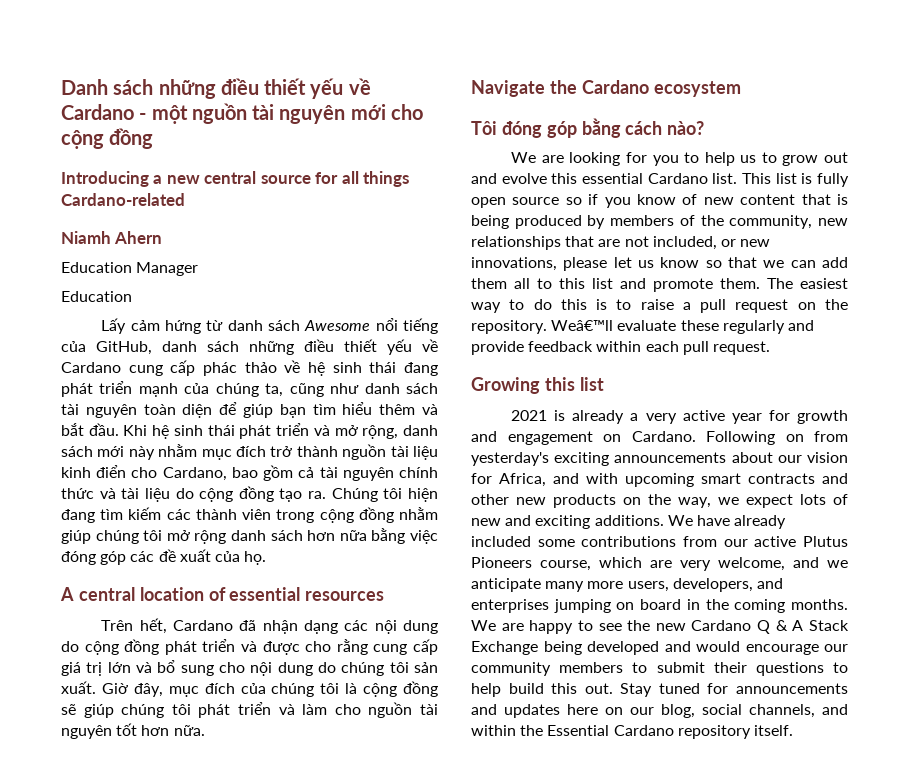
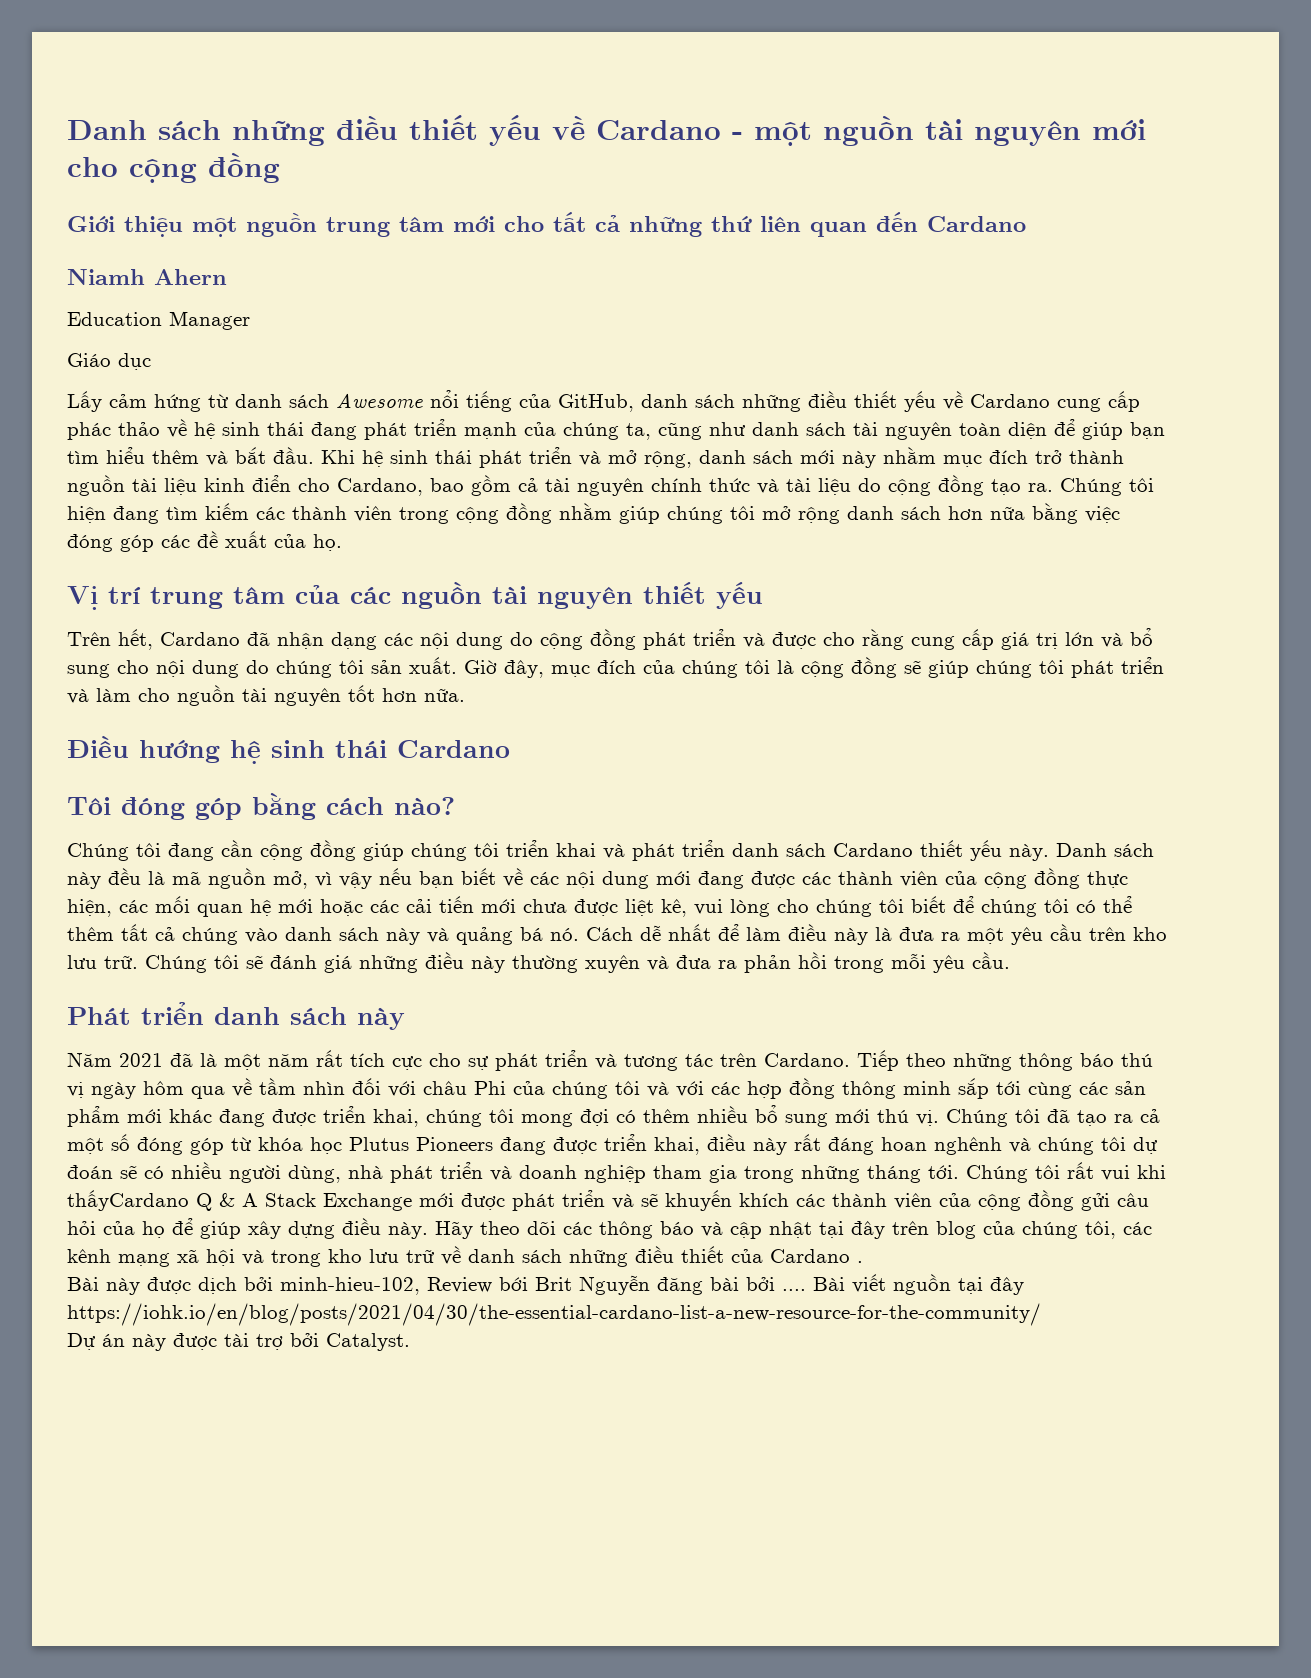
[61,171,410,187] [61,193,185,206] Introducing a new central source for all things Cardano-related -> [67,212,1026,237] Giới thiệu một nguồn trung tâm mới cho tất cả những thứ liên quan đến Cardano
[61,291,132,302] Education -> [67,353,151,370] Giáo dục
[60,587,385,601] A central location of essential resources -> [67,582,763,610] Vị trí trung tâm của các nguồn tài nguyên thiết yếu
[471,80,741,97] Navigate the Cardano ecosystem -> [67,736,510,764] Điều hướng hệ sinh thái Cardano
[511,152,848,166] [471,173,849,187] [471,194,848,208] [471,215,848,229] [471,236,771,250] [471,257,848,271] [471,278,848,292] [471,299,848,313] [471,320,814,334] [471,341,770,355] [471,377,604,394] [511,410,848,424] [471,431,848,445] [471,452,848,466] [471,473,848,487] [471,494,848,508] [471,515,787,529] [471,536,848,547] [471,557,848,571] [471,578,783,592] [471,599,848,613] [471,620,752,634] We are looking for you to help us to grow out and evolve this essential Cardano list. This list is fully open source so if you know of new content that is being produced by members of the community, new relationships that are not included, or new innovations, please let us know so that we can add them all to this list and promote them. The easiest way to do this is to raise a pull request on the repository. Weâ€™ll evaluate these regularly and provide feedback within each pull request. // Growing this list // 2021 is already a very active year for growth and engagement on Cardano. Following on from yesterday's exciting announcements about our vision for Africa, and with upcoming smart contracts and other new products on the way, we expect lots of new and exciting additions. We have already included some contributions from our active Plutus Pioneers course, which are very welcome, and we anticipate many more users, developers, and enterprises jumping on board in the coming months. We are happy to see the new Cardano -> [67,840,1154,861] [67,868,1128,889] [67,896,1132,917] [67,924,1167,945] [67,952,1010,973] [67,1002,405,1030] [67,1050,1153,1071] [67,1078,1146,1099] [67,1105,1160,1127] [67,1134,1158,1155] [67,1162,1166,1183] [67,1190,189,1211] Chúng tôi đang cần cộng đồng giúp chúng tôi triển khai và phát triển danh sách Cardano thiết yếu này. Danh sách này đều là mã nguồn mở, vì vậy nếu bạn biết về các nội dung mới đang được các thành viên của cộng đồng thực hiện, các mối quan hệ mới hoặc các cải tiến mới chưa được liệt kê, vui lòng cho chúng tôi biết để chúng tôi có thể thêm tất cả chúng vào danh sách này và quảng bá nó. Cách dễ nhất để làm điều này là đưa ra một yêu cầu trên kho lưu trữ. Chúng tôi sẽ đánh giá những điều này thường xuyên và đưa ra phản hồi trong mỗi yêu cầu. // Phát triển danh sách này // Năm 2021 đã là một năm rất tích cực cho sự phát triển và tương tác trên Cardano. Tiếp theo những thông báo thú vị ngày hôm qua về tầm nhìn đối với châu Phi của chúng tôi và với các hợp đồng thông minh sắp tới cùng các sản phẩm mới khác đang được triển khai, chúng tôi mong đợi có thêm nhiều bổ sung mới thú vị. Chúng tôi đã tạo ra cả một số đóng góp từ khóa học Plutus Pioneers đang được triển khai, điều này rất đáng hoan nghênh và chúng tôi dự đoán sẽ có nhiều người dùng, nhà phát triển và doanh nghiệp tham gia trong những tháng tới. Chúng tôi rất vui khi thấyCardano
[543,641,848,655] [471,662,848,676] [471,683,848,697] [471,704,848,718] [471,725,793,739] being developed and would encourage our community members to submit their questions to help build this out. Stay tuned for announcements and updates here on our blog, social channels, and within the Essential Cardano repository itself. -> [419,1190,1149,1211] [67,1218,1152,1239] [67,1246,863,1267] [67,1274,1024,1295] [67,1303,1041,1326] [67,1333,410,1351] mới được phát triển và sẽ khuyến khích các thành viên của cộng đồng gửi câu hỏi của họ để giúp xây dựng điều này. Hãy theo dõi các thông báo và cập nhật tại đây trên blog của chúng tôi, các kênh mạng xã hội và trong kho lưu trữ về danh sách những điều thiết của Cardano . // Bài này được dịch bởi minh-hieu-102, Review bới Brit Nguyễn đăng bài bởi .... Bài viết nguồn tại đây https://iohk.io/en/blog/posts/2021/04/30/the-essential-cardano-list-a-new-resource-for-the-community/ // Dự án này được tài trợ bởi Catalyst.

